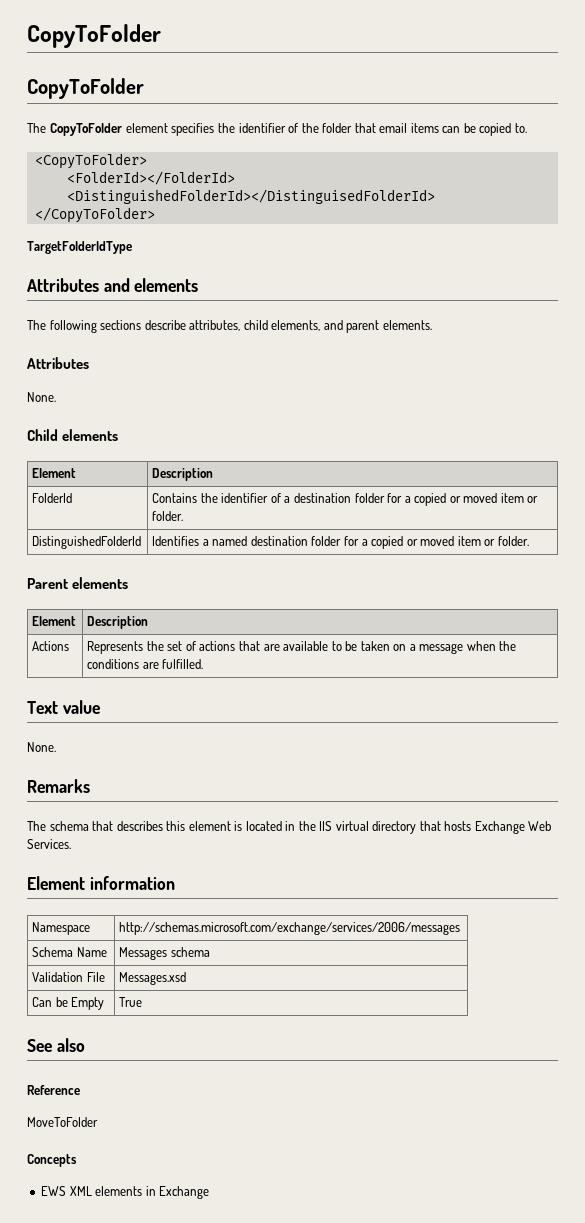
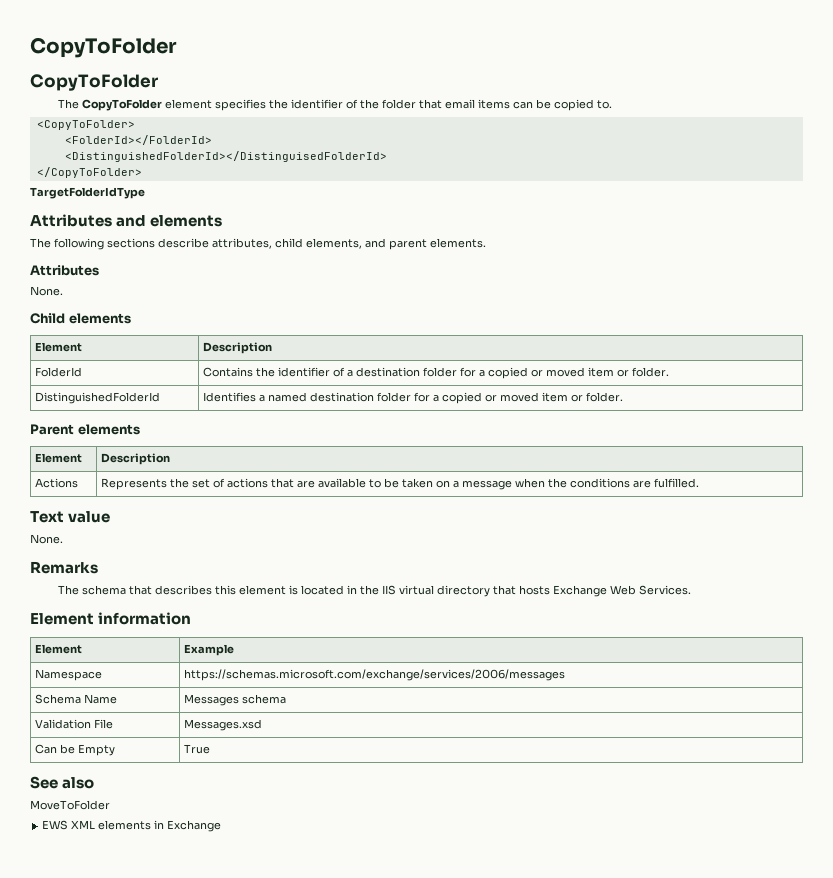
(175, 883) none -> [35,644,83,654] [184,644,235,656] // Element | Example
[119,922,461,935] http://schemas.microsoft.com/exchange/services/2006/messages -> [184,669,566,681] https://schemas.microsoft.com/exchange/services/2006/messages
[27,1085,80,1095] // Reference -> (95, 783) none
[27,1154,77,1167] // Concepts -> (110, 805) none

